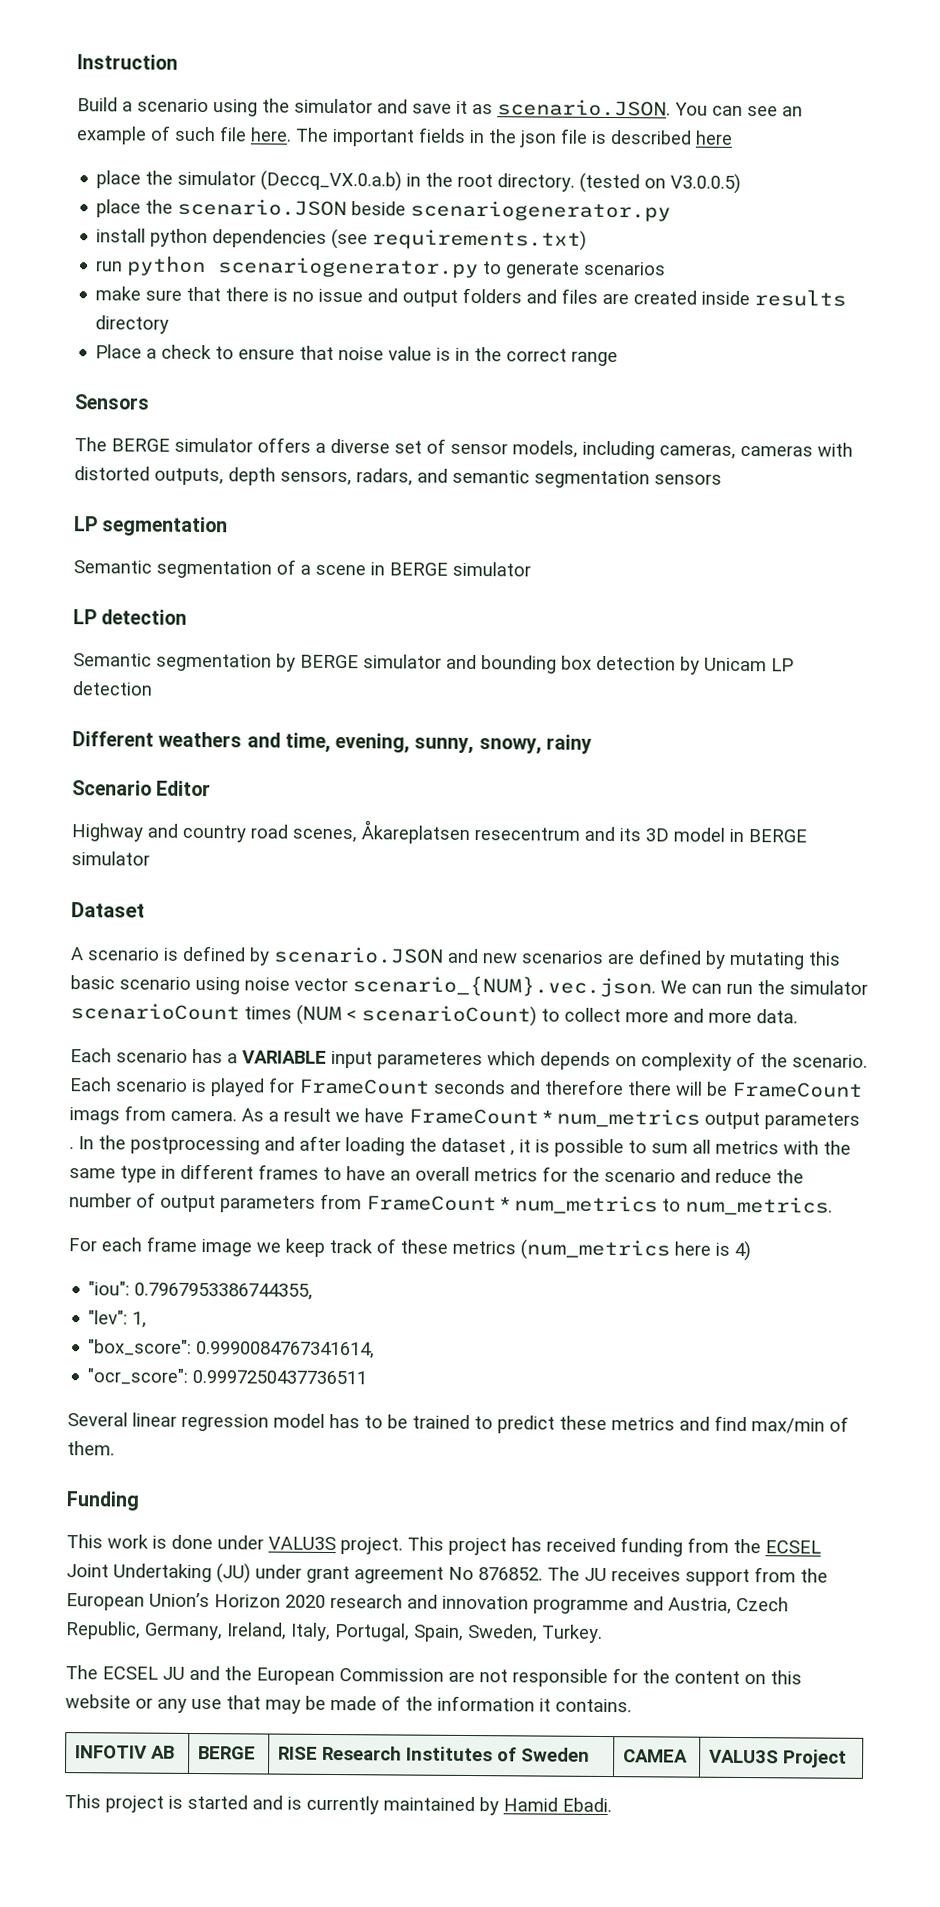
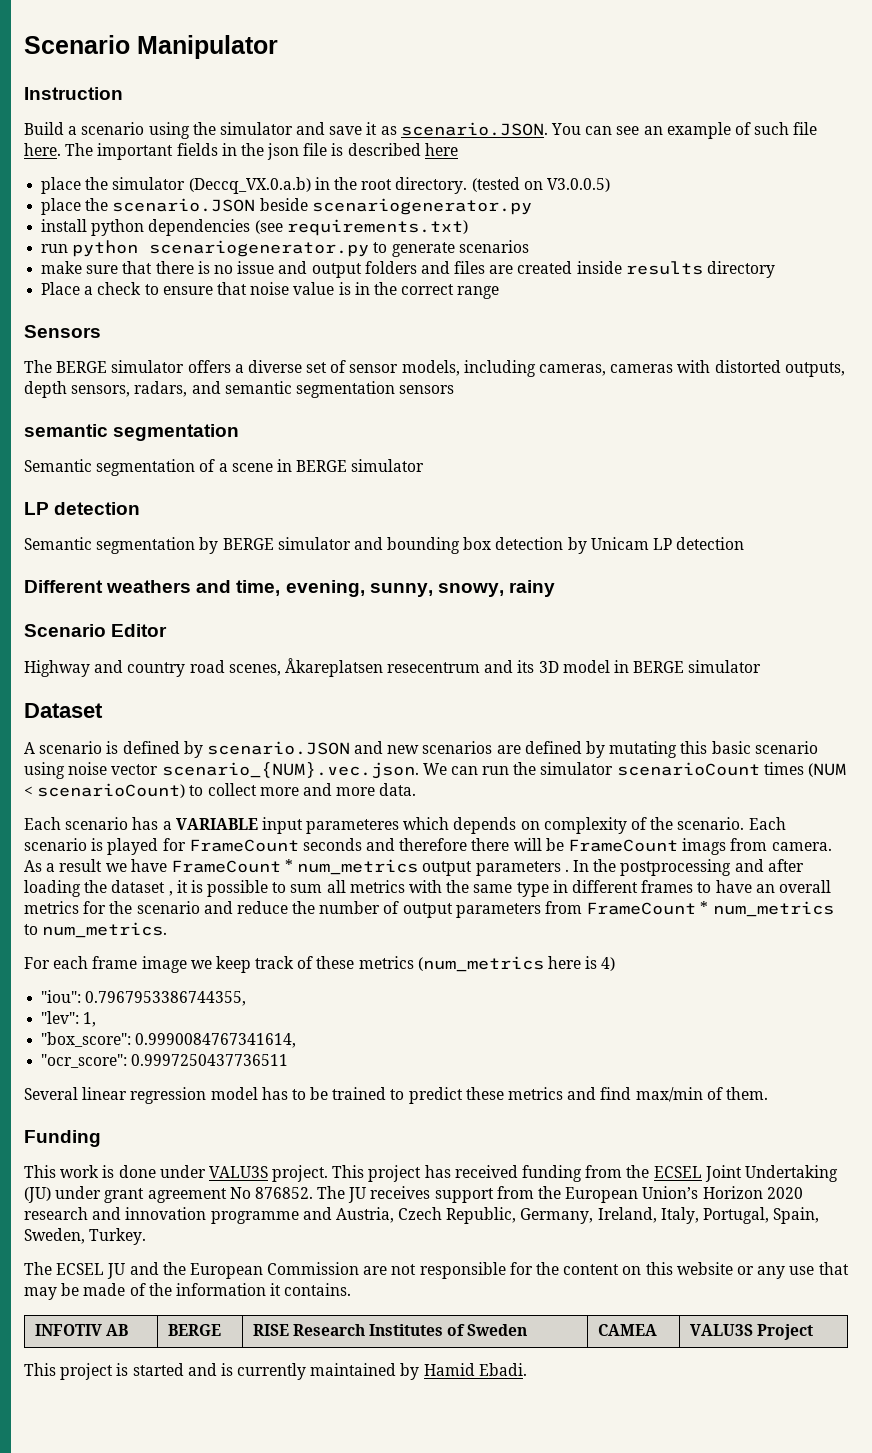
(77, 62) none -> [24,35,278,59] Scenario Manipulator //
[74,516,98,532] LP -> [24,424,108,437] semantic

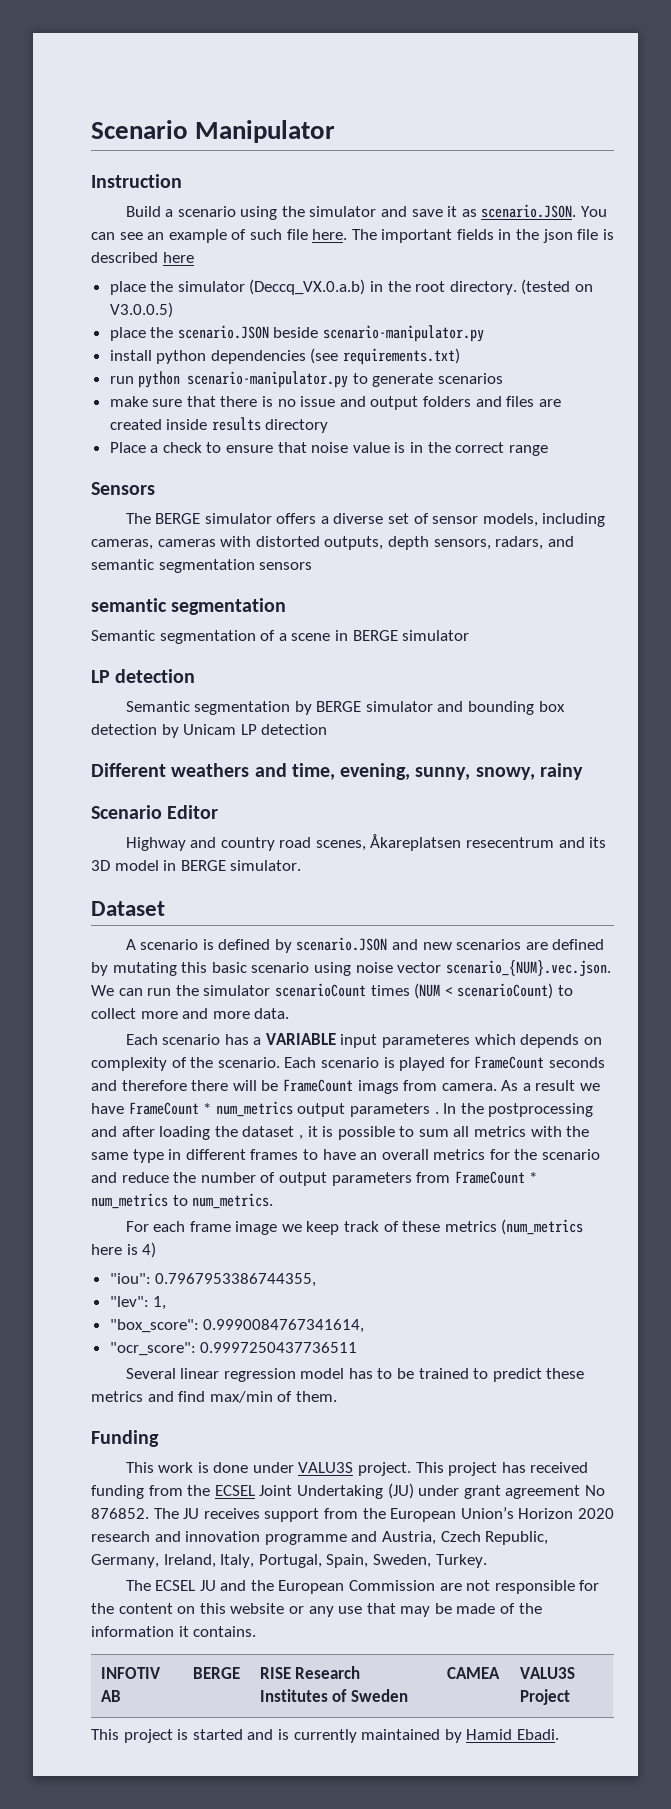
[311,198,532,215] scenariogenerator.py -> [323,325,485,342] scenario-manipulator.py
[149,240,370,257] scenariogenerator.py -> [187,371,349,388] scenario-manipulator.py
[688,660,762,673] simulator -> [230,860,302,871] simulator.

